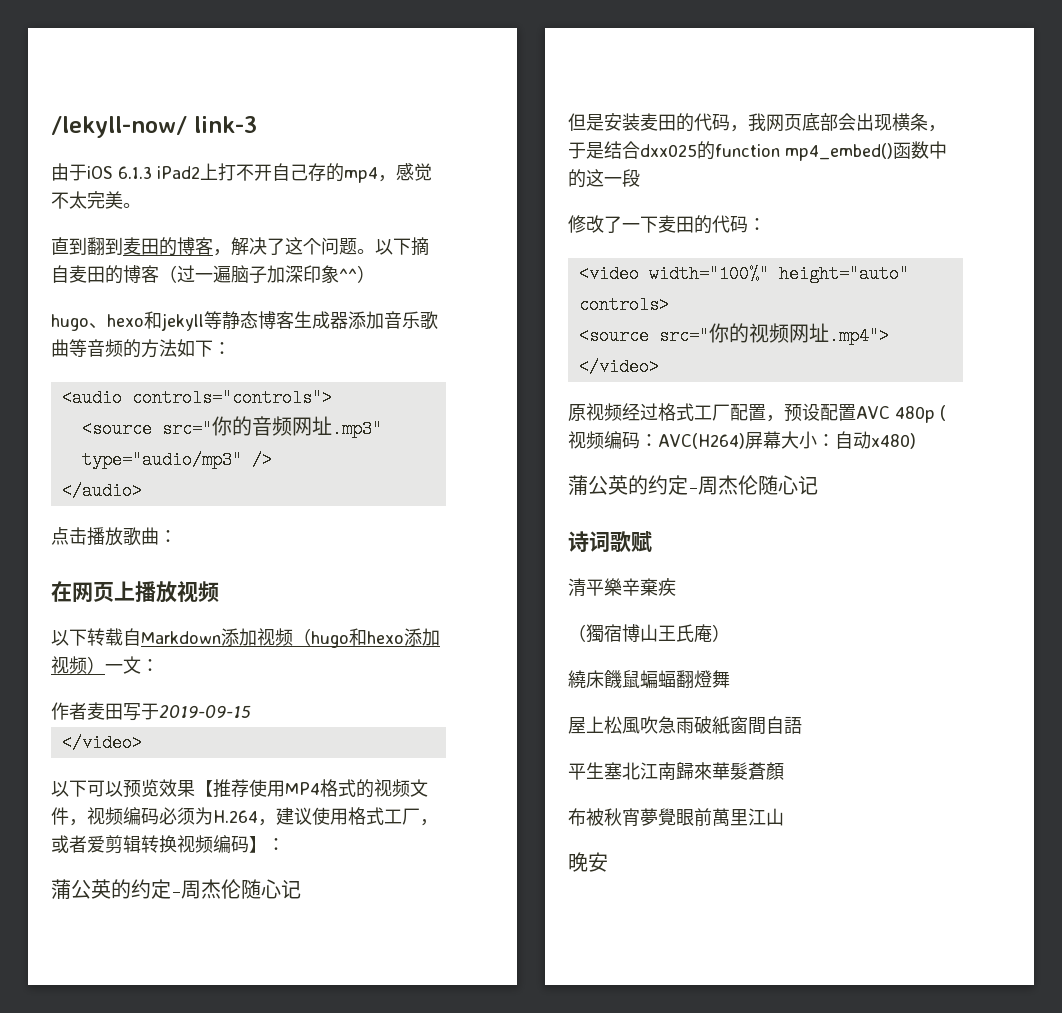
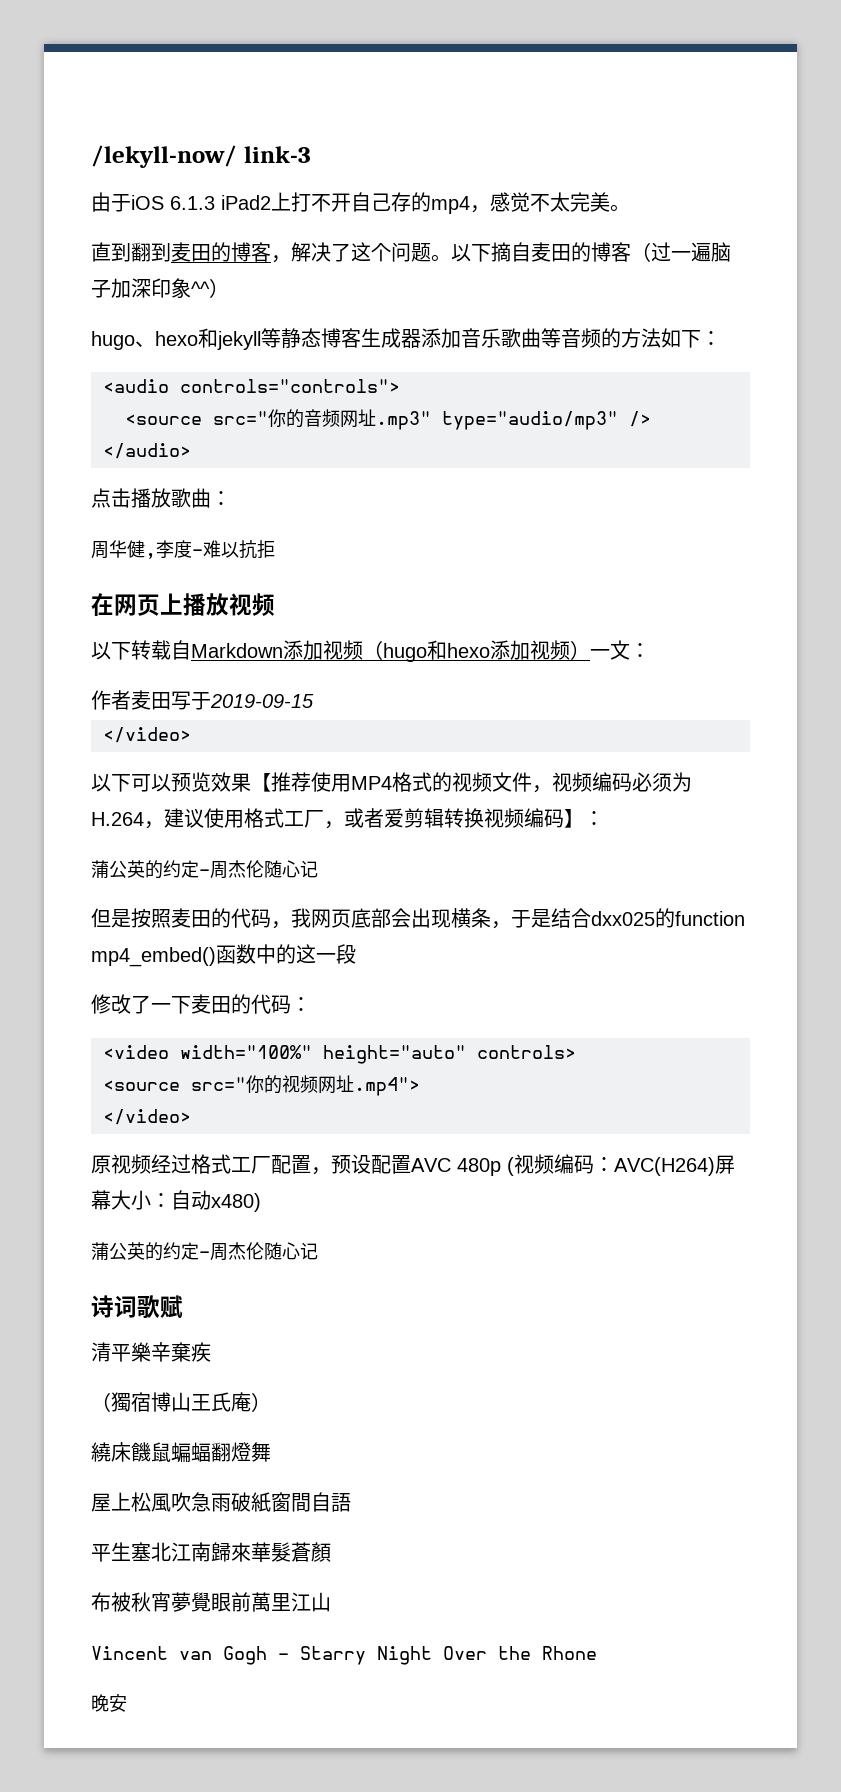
(177, 536) none -> [91,540,275,559] // 周华健,李度-难以抗拒
[604,113,640,131] 安装 -> [131,908,171,928] 按照
(784, 817) none -> [91,1646,597,1665] // Vincent van Gogh - Starry Night Over the Rhone

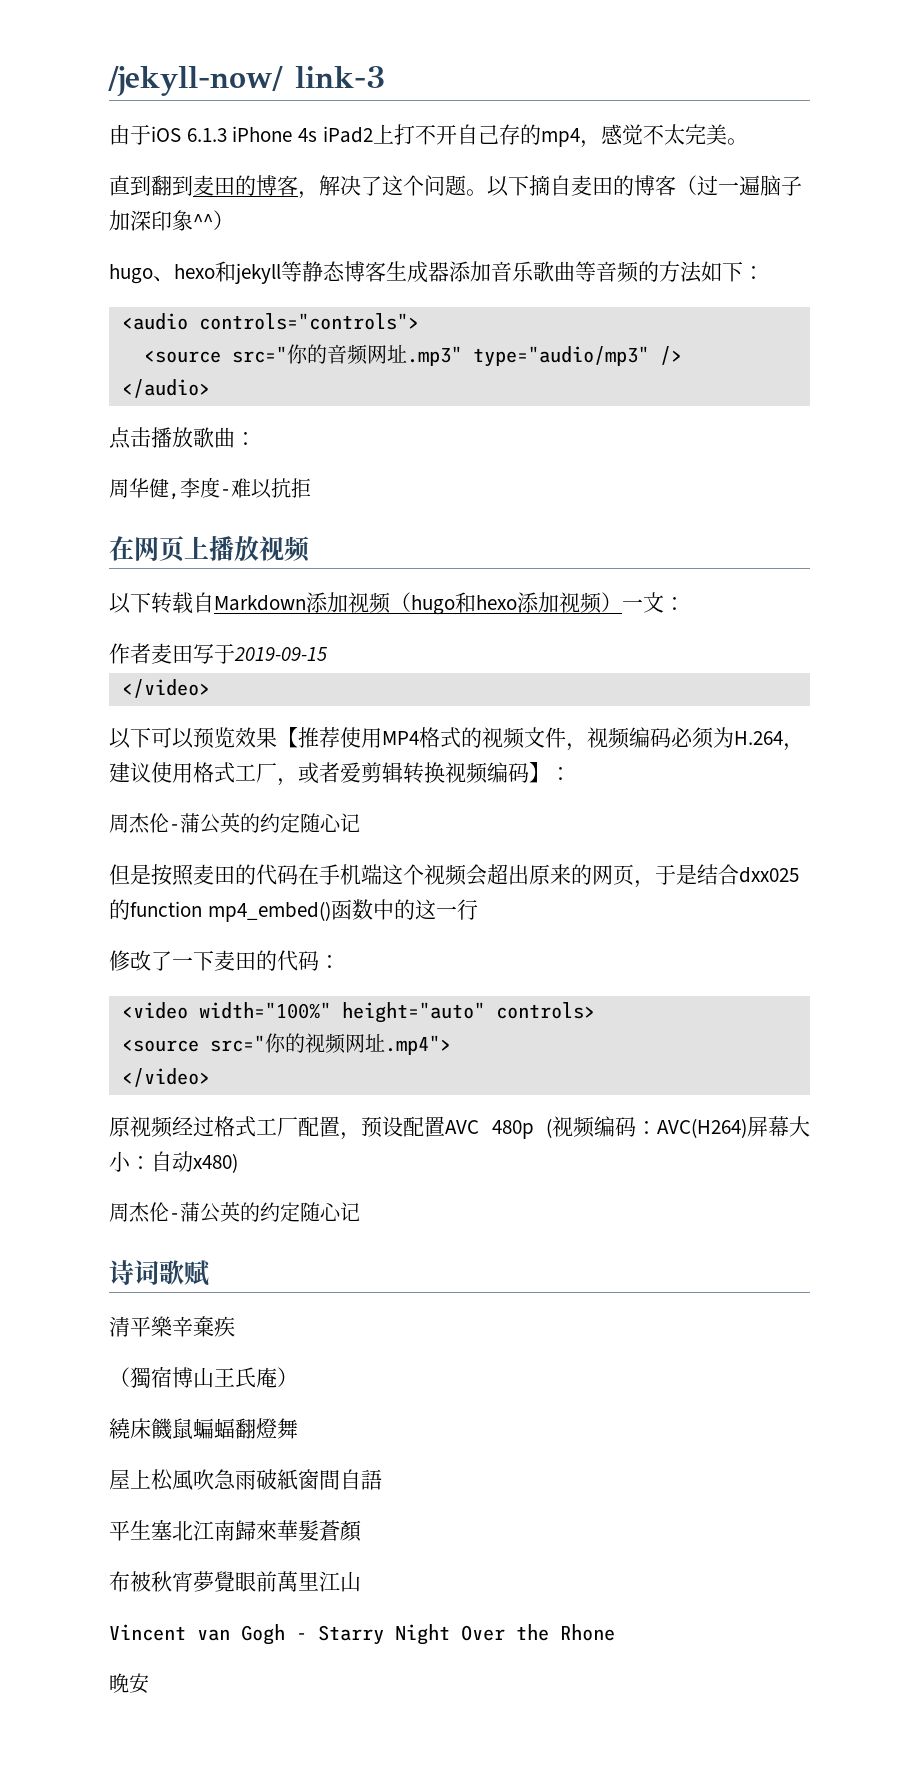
[91,145,237,168] /lekyll-now/ -> [108,66,283,96] /jekyll-now/
(215, 203) none -> [232,126,318,142] iPhone 4s
[91,860,264,879] 蒲公英的约定-周杰伦 -> [109,813,300,834] 周杰伦-蒲公英的约定
[271,908,491,929] ，我网页底部会出现横条 -> [298,864,634,886] 在手机端这个视频会超出原来的网页
[336,944,356,964] 段 -> [456,899,478,920] 行
[91,1242,264,1261] 蒲公英的约定-周杰伦 -> [109,1202,300,1223] 周杰伦-蒲公英的约定

